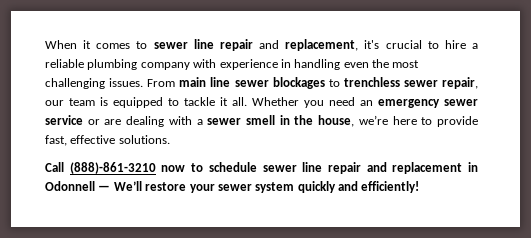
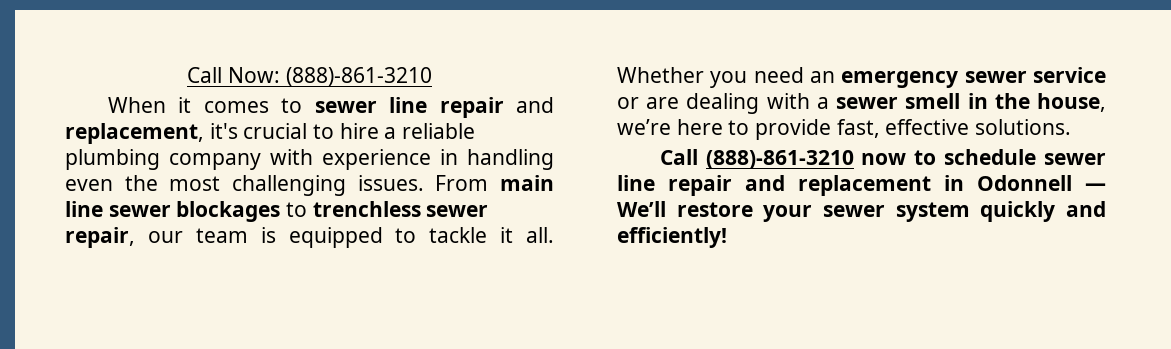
(45, 44) none -> [187,67,432,86] Call Now: (888)-861-3210 //

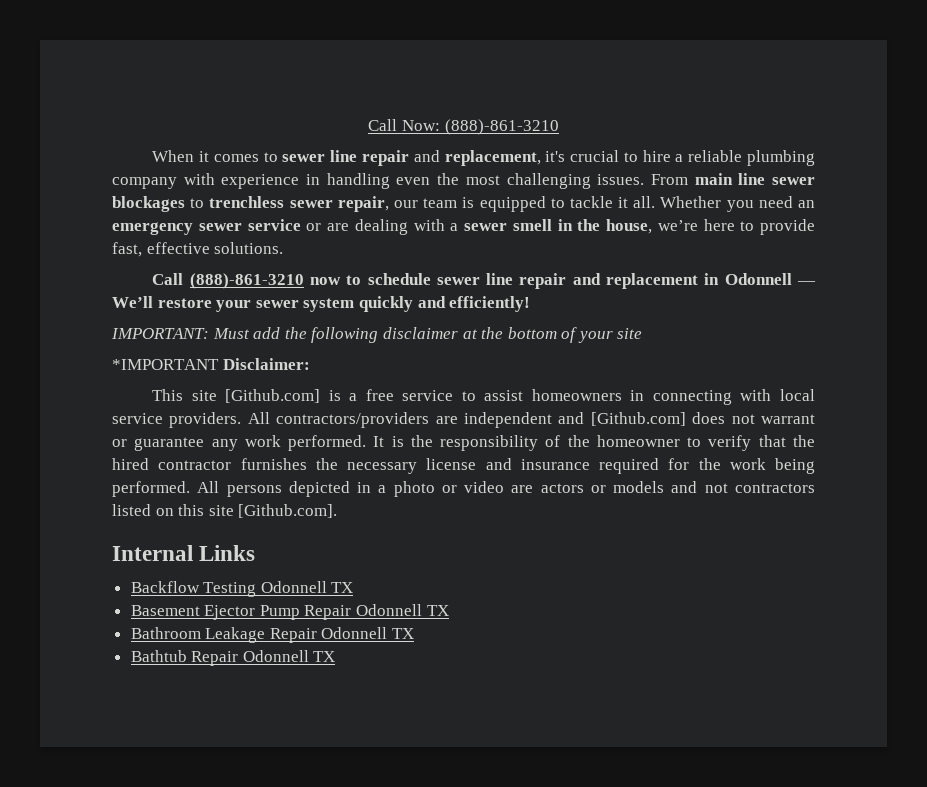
(727, 237) none -> [111,327,643,343] [112,358,310,370] [152,389,815,405] [112,412,815,428] [112,435,815,451] [112,458,815,474] [112,481,815,497] [112,504,338,518] [112,545,256,561] [130,581,354,597] [130,604,449,620] [130,627,415,643] [130,650,336,666] // IMPORTANT: Must add the following disclaimer at the bottom of your site // *IMPORTANT Disclaimer: // This site [Github.com] is a free service to assist homeowners in connecting with local service providers. All contractors/providers are independent and [Github.com] does not warrant or guarantee any work performed. It is the responsibility of the homeowner to verify that the hired contractor furnishes the necessary license and insurance required for the work being performed. All persons depicted in a photo or video are actors or models and not contractors listed on this site [Github.com]. // Internal Links // Backflow Testing Odonnell TX // Basement Ejector Pump Repair Odonnell TX // Bathroom Leakage Repair Odonnell TX // Bathtub Repair Odonnell TX

